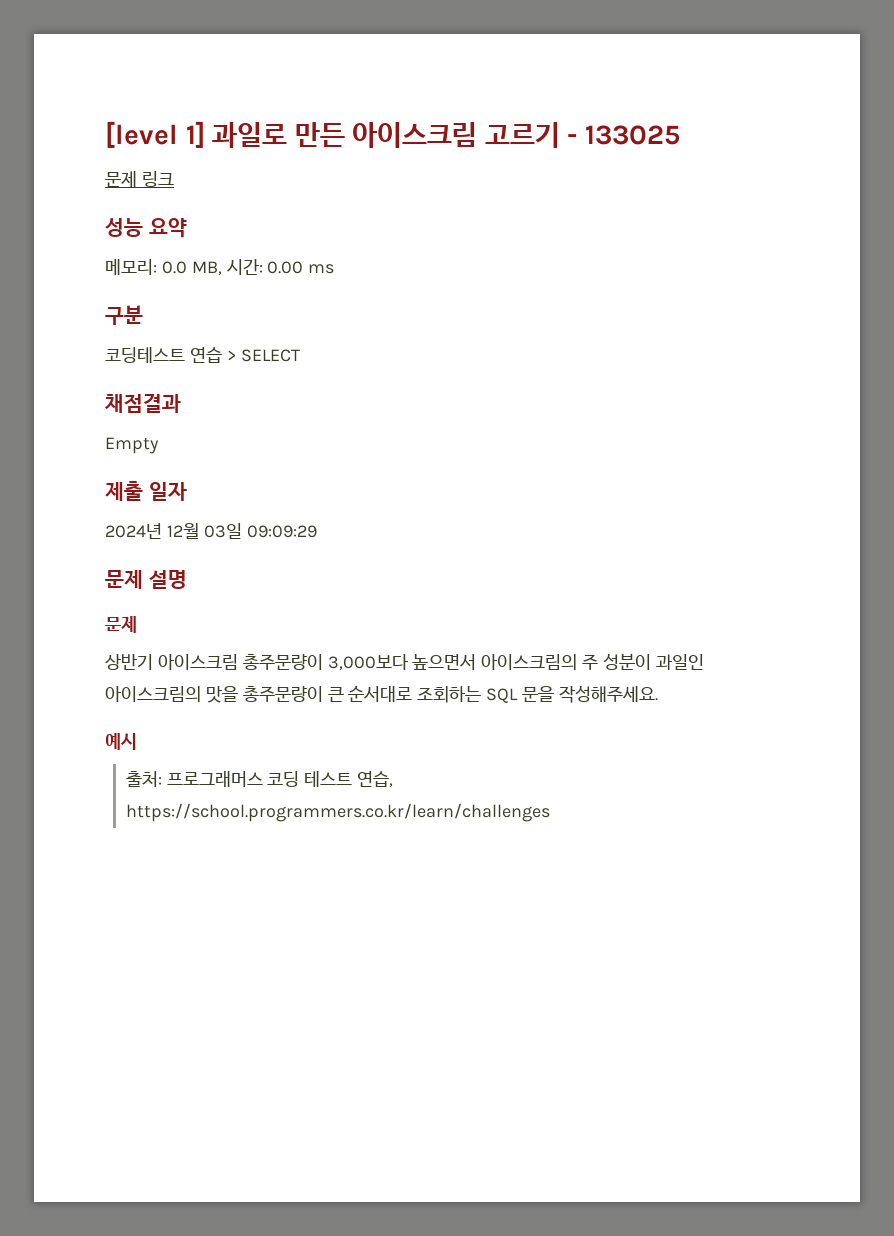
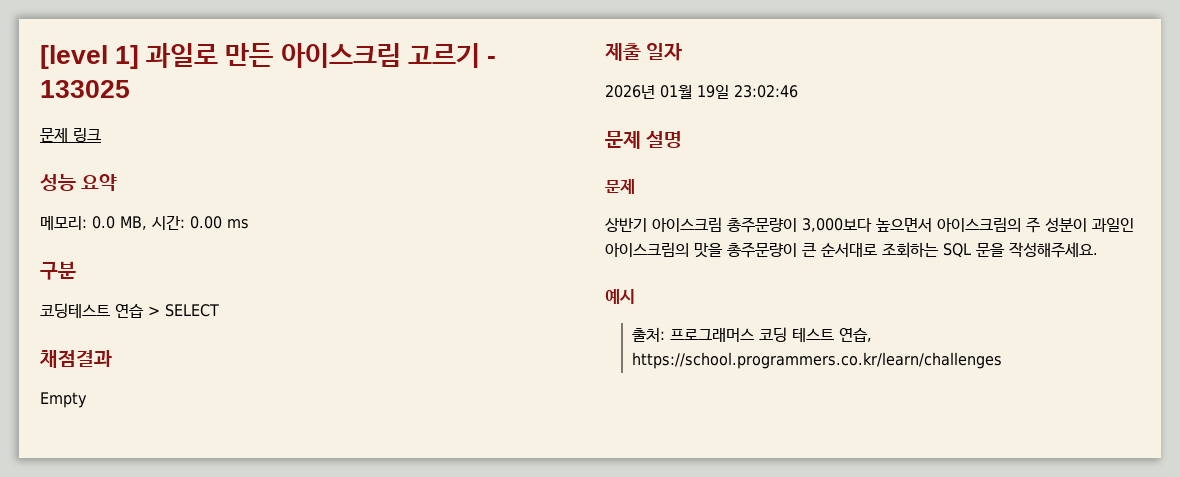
[105,523,317,539] 2024년 12월 03일 09:09:29 -> [605,84,798,99] 2026년 01월 19일 23:02:46

